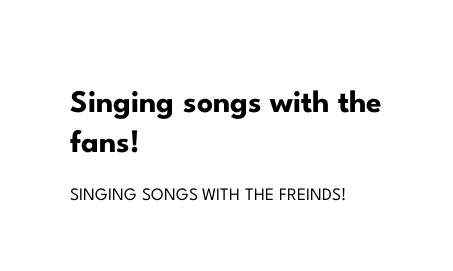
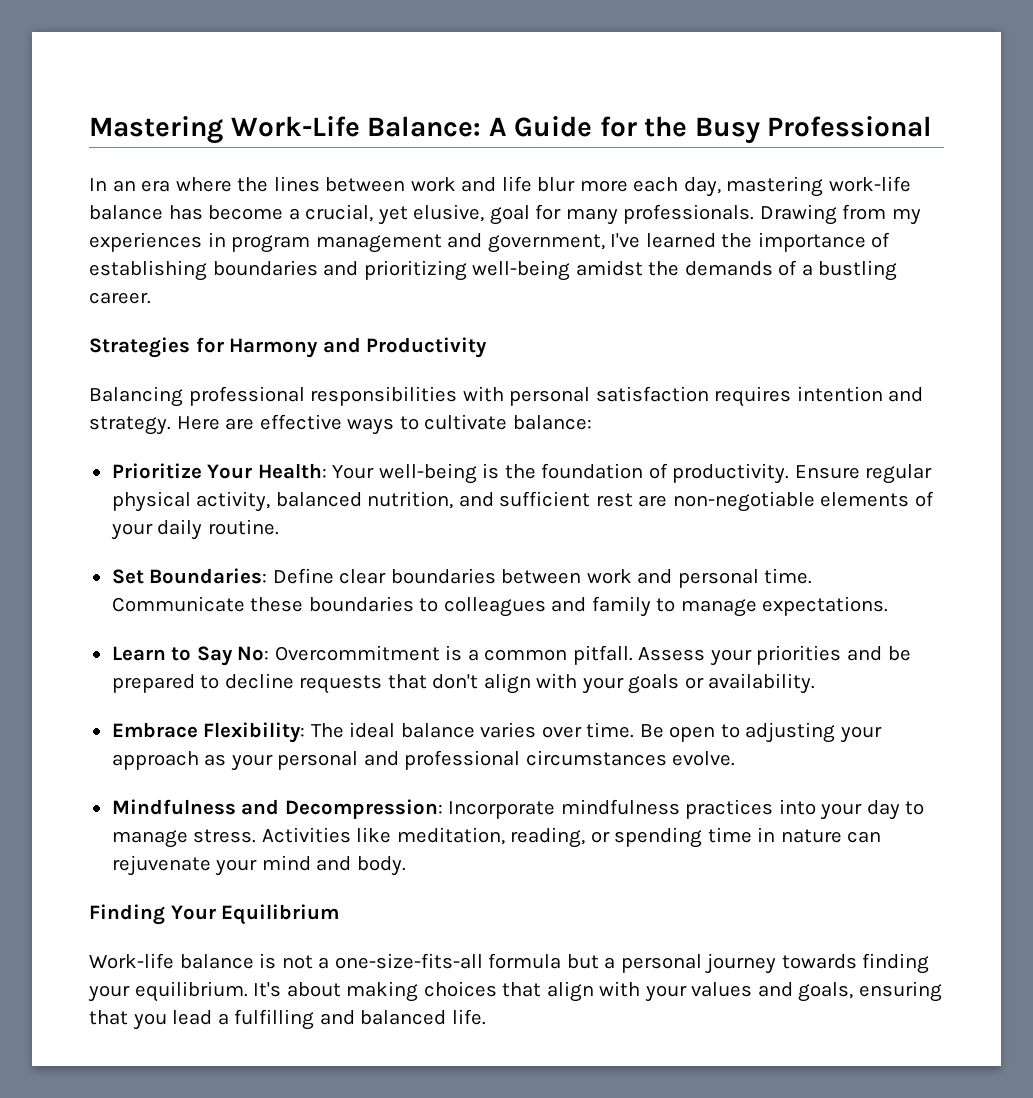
[70,90,382,119] [70,129,140,153] [70,187,346,201] Singing songs with the fans! // SINGING SONGS WITH THE FREINDS! -> [89,116,933,144] [89,176,912,197] [89,204,921,225] [89,232,891,253] [89,260,898,281] [89,292,151,304] [89,337,488,358] [89,386,924,407] [89,414,592,435] [111,463,933,484] [111,491,934,512] [110,519,279,540] [111,568,813,588] [111,596,889,617] [111,645,911,666] [111,673,816,694] [111,722,882,743] [111,750,736,771] [111,799,925,820] [111,827,882,848] [111,855,406,876] [89,904,340,925] [89,953,930,974] [88,981,942,1002] [89,1009,486,1030] Mastering Work-Life Balance: A Guide for the Busy Professional // In an era where the lines between work and life blur more each day, mastering work-life balance has become a crucial, yet elusive, goal for many professionals. Drawing from my experiences in program management and government, I've learned the importance of establishing boundaries and prioritizing well-being amidst the demands of a bustling career. // Strategies for Harmony and Productivity // Balancing professional responsibilities with personal satisfaction requires intention and strategy. Here are effective ways to cultivate balance: // Prioritize Your Health: Your well-being is the foundation of productivity. Ensure regular physical activity, balanced nutrition, and sufficient rest are non-negotiable elements of your daily routine. // Set Boundaries: Define clear boundaries between work and personal time. Communicate these boundaries to colleagues and family to manage expectations. // Learn to Say No: Overcommitment is a common pitfall. Assess your priorities and be prepared to decline requests that don't align with your goals or availability. // Embrace Flexibility: The ideal balance varies over time. Be open to adjusting your approach as your personal and professional circumstances evolve. // Mindfulness and Decompression: Incorporate mindfulness practices into your day to manage stress. Activities like meditation, reading, or spending time in nature can rejuvenate your mind and body. // Finding Your Equilibrium // Work-life balance is not a one-size-fits-all formula but a personal journey towards finding your equilibrium. It's about making choices that align with your values and goals, ensuring that you lead a fulfilling and balanced life.

